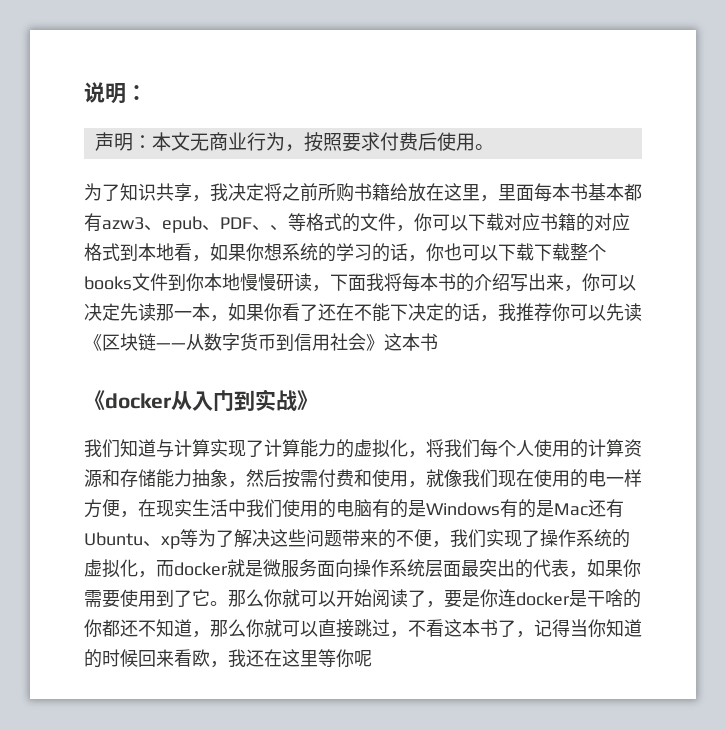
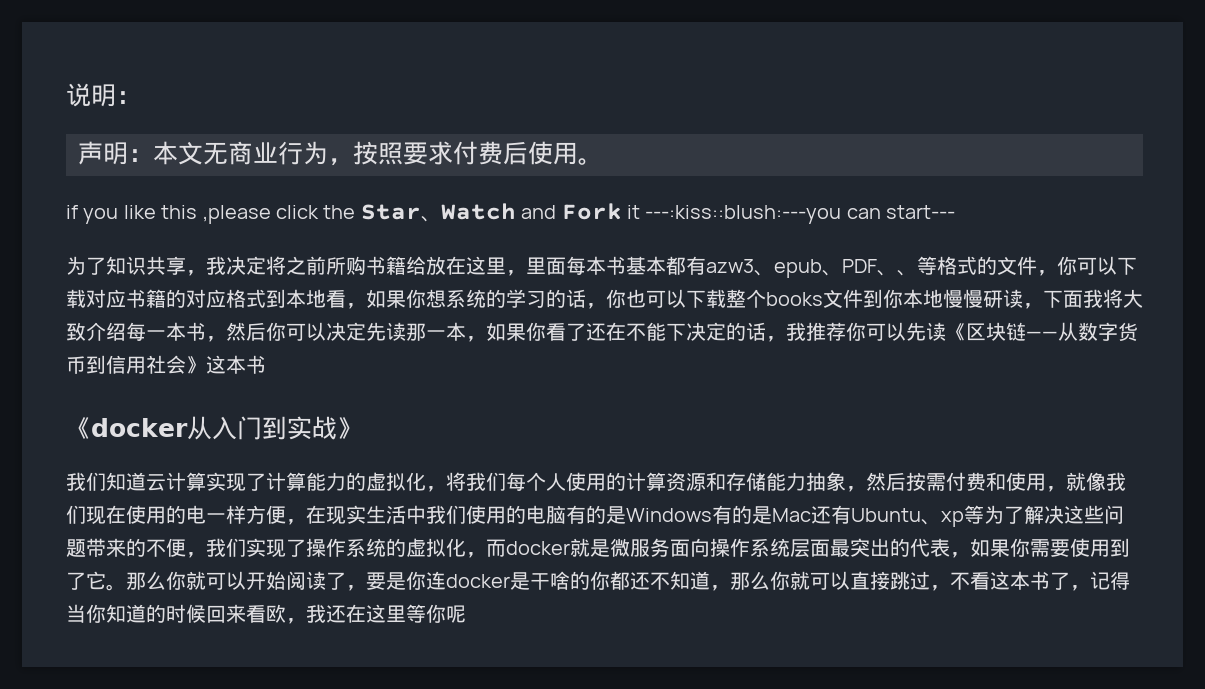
(494, 147) none -> [66,203,956,224] // if you like this ,please click the Star、Watch and Fork it ---:kiss::blush:---you can start---
[534,243,570,261] 下载 -> (726, 298) none
[402,273,582,292] 每本书的介绍写出来， -> [1123,289,1143,308] [66,322,266,342] 大致介绍每一本书，然后
[156,439,174,458] 与 -> [146,474,166,491] 云

